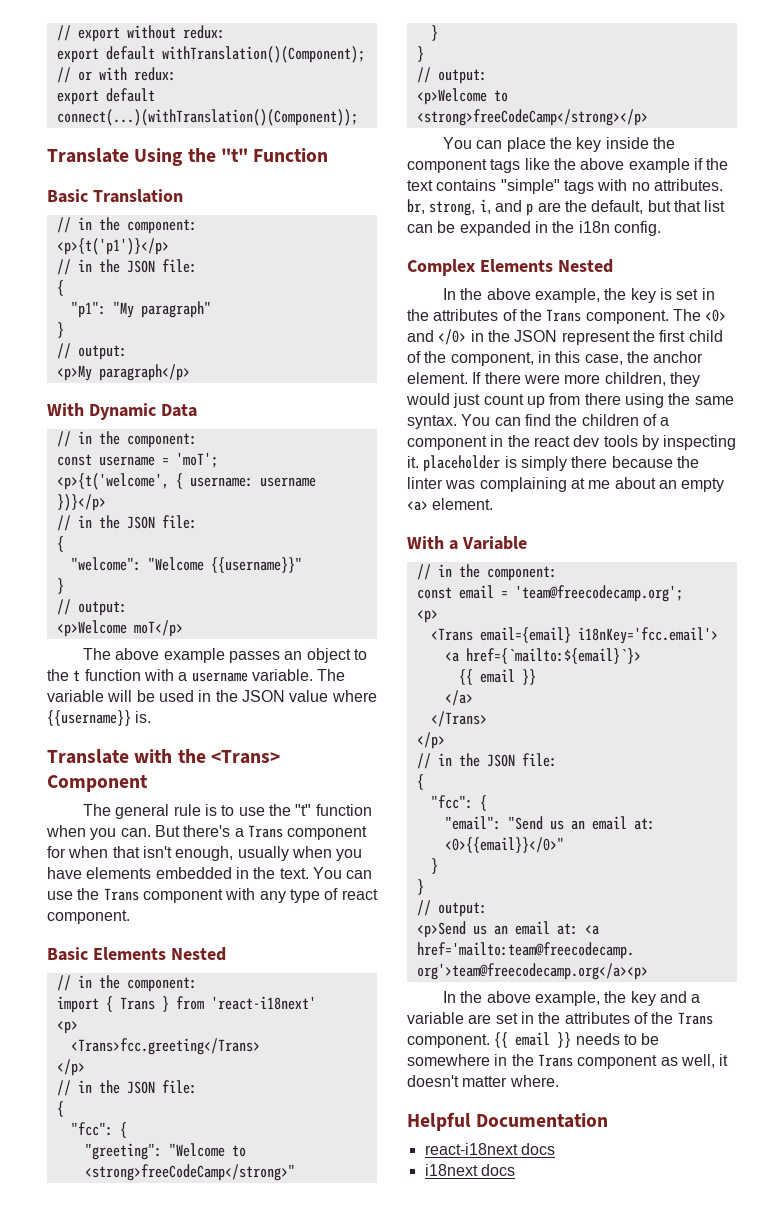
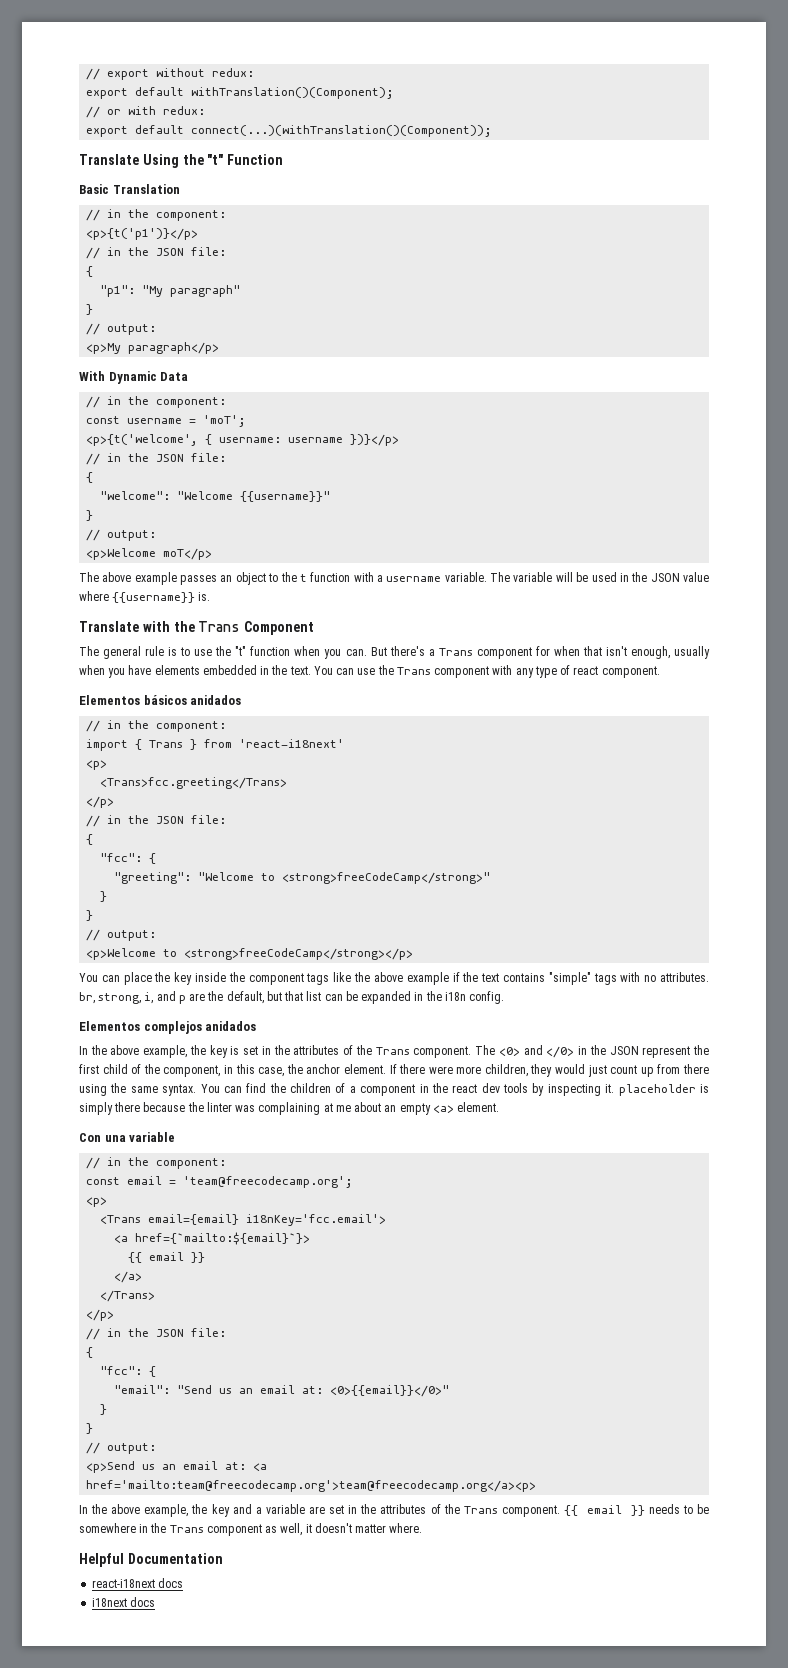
[210,750,280,764] <Trans> -> [198,621,241,632] Trans
[47,947,226,961] Basic Elements Nested -> [79,695,242,705] Elementos básicos anidados
[407,259,613,276] Complex Elements Nested -> [79,1021,257,1034] Elementos complejos anidados
[407,536,527,550] With a Variable -> [79,1132,176,1142] Con una variable

